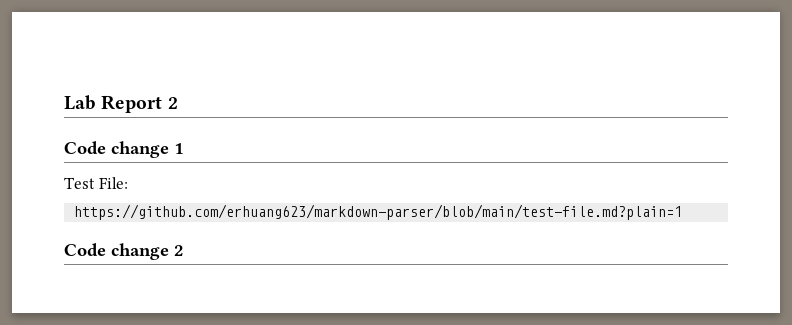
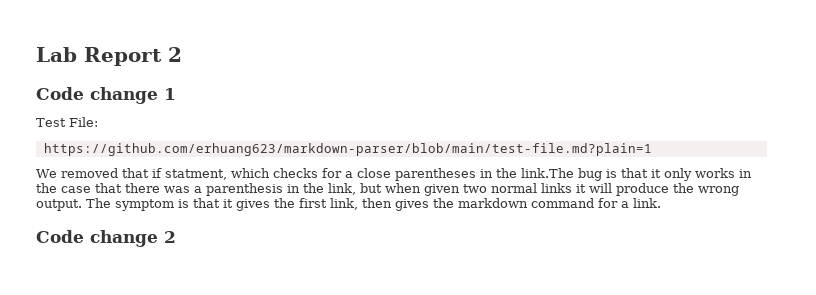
(683, 212) none -> [36,168,752,181] [36,183,739,196] [36,198,661,211] // We removed that if statment, which checks for a close parentheses in the link.The bug is that it only works in the case that there was a parenthesis in the link, but when given two normal links it will produce the wrong output. The symptom is that it gives the first link, then gives the markdown command for a link.

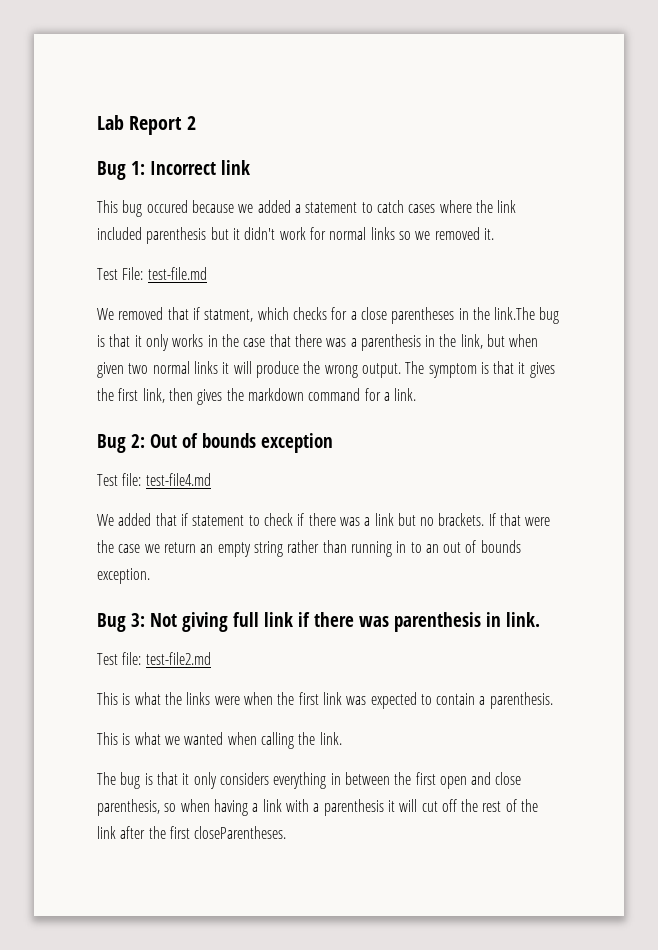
[36,87,176,104] Code change 1 -> [97,160,250,180] [97,200,517,217] [97,227,494,244] Bug 1: Incorrect link // This bug occured because we added a statement to catch cases where the link included parenthesis but it didn't work for normal links so we removed it.
[43,143,652,156] // https://github.com/erhuang623/markdown-parser/blob/main/test-file.md?plain=1 -> [147,267,207,280] test-file.md
[36,230,176,247] Code change 2 -> [97,433,333,453] [97,473,211,486] [97,513,551,526] [97,540,521,557] [97,568,150,584] [97,612,540,632] [97,652,211,665] [97,692,553,709] [97,732,342,749] [97,772,522,789] [97,799,539,816] [97,826,287,839] Bug 2: Out of bounds exception // Test file: test-file4.md // We added that if statement to check if there was a link but no brackets. If that were the case we return an empty string rather than running in to an out of bounds exception. // Bug 3: Not giving full link if there was parenthesis in link. // Test file: test-file2.md // This is what the links were when the first link was expected to contain a parenthesis. // This is what we wanted when calling the link. // The bug is that it only considers everything in between the first open and close parenthesis, so when having a link with a parenthesis it will cut off the rest of the link after the first closeParentheses.

